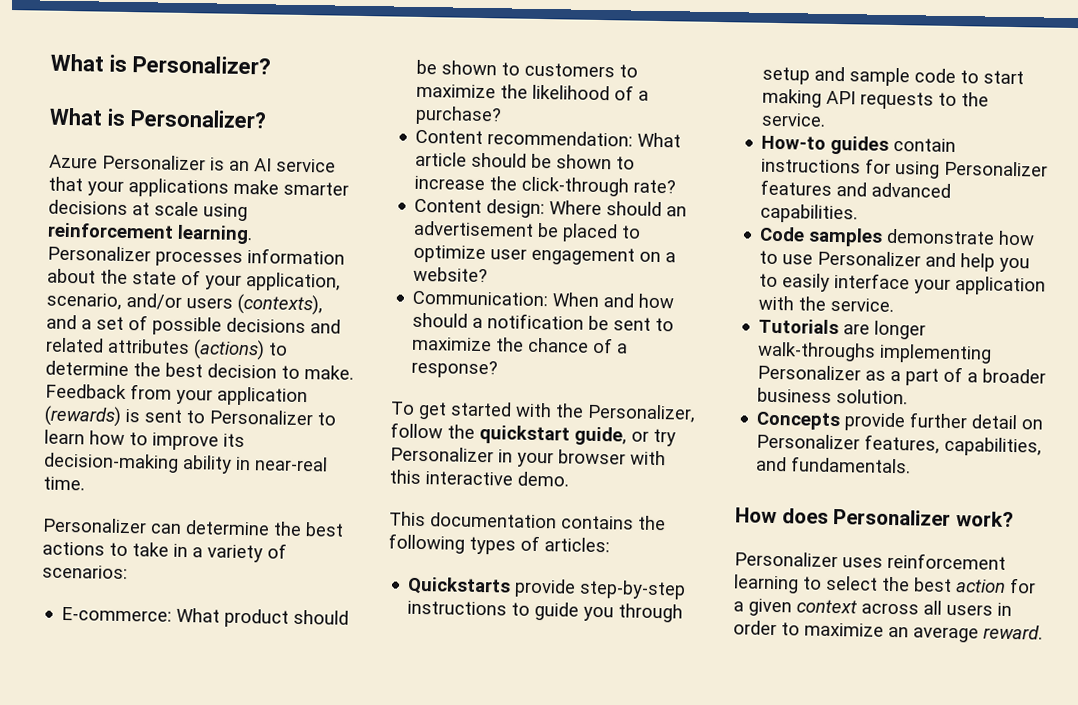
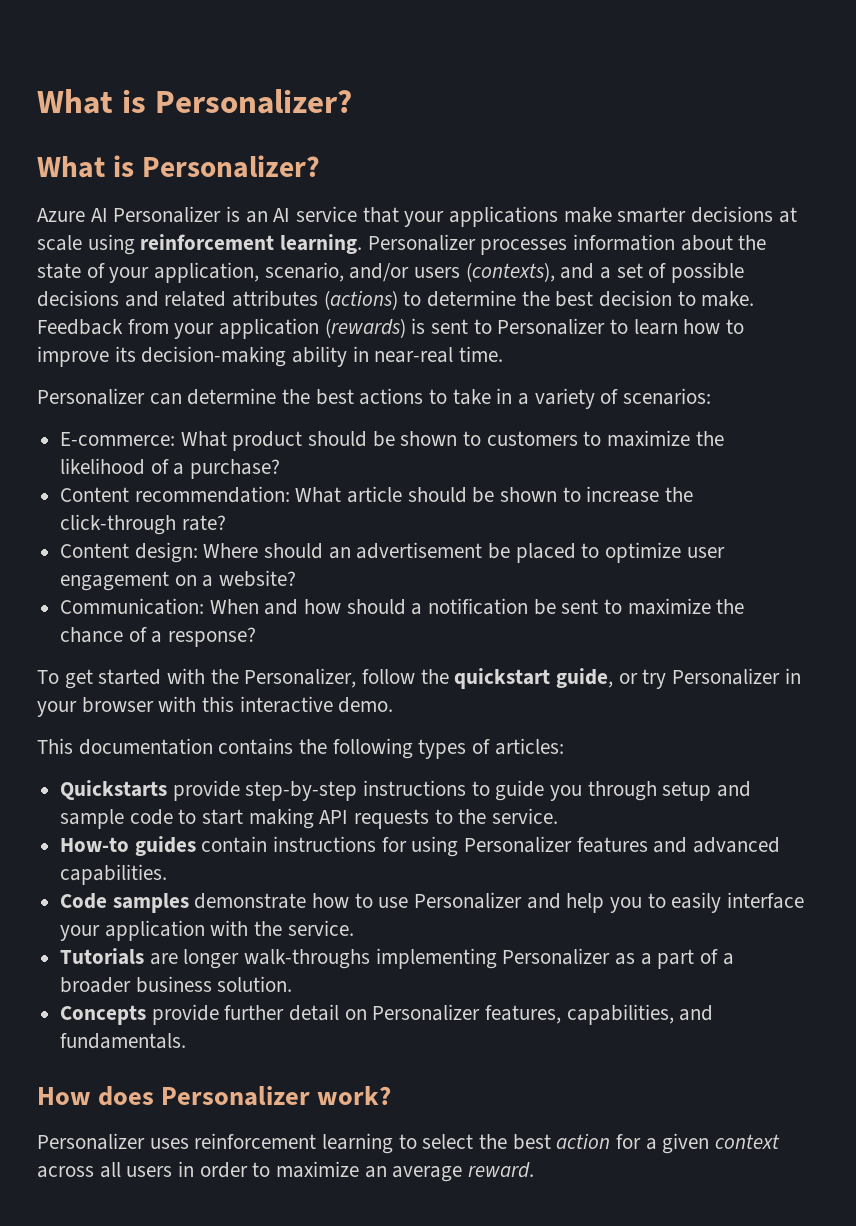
(98, 161) none -> [90,208,108,222] AI

